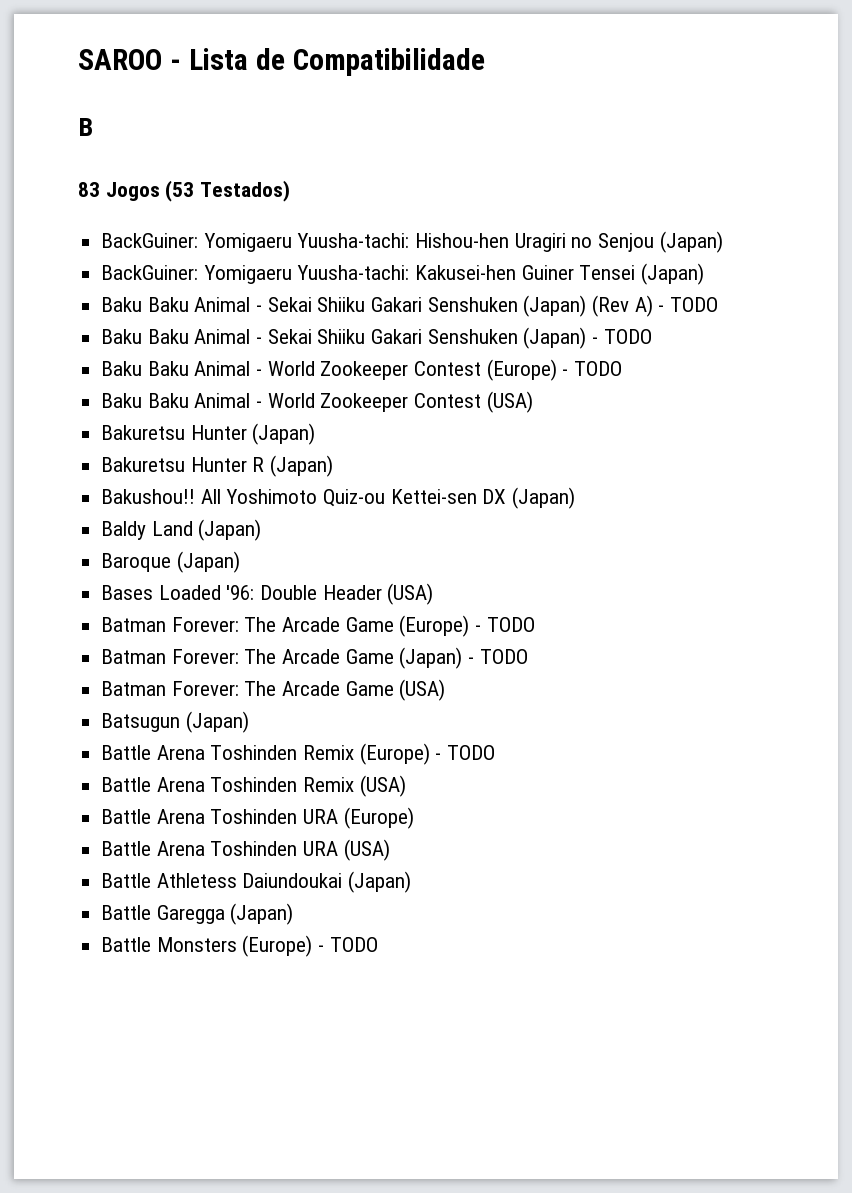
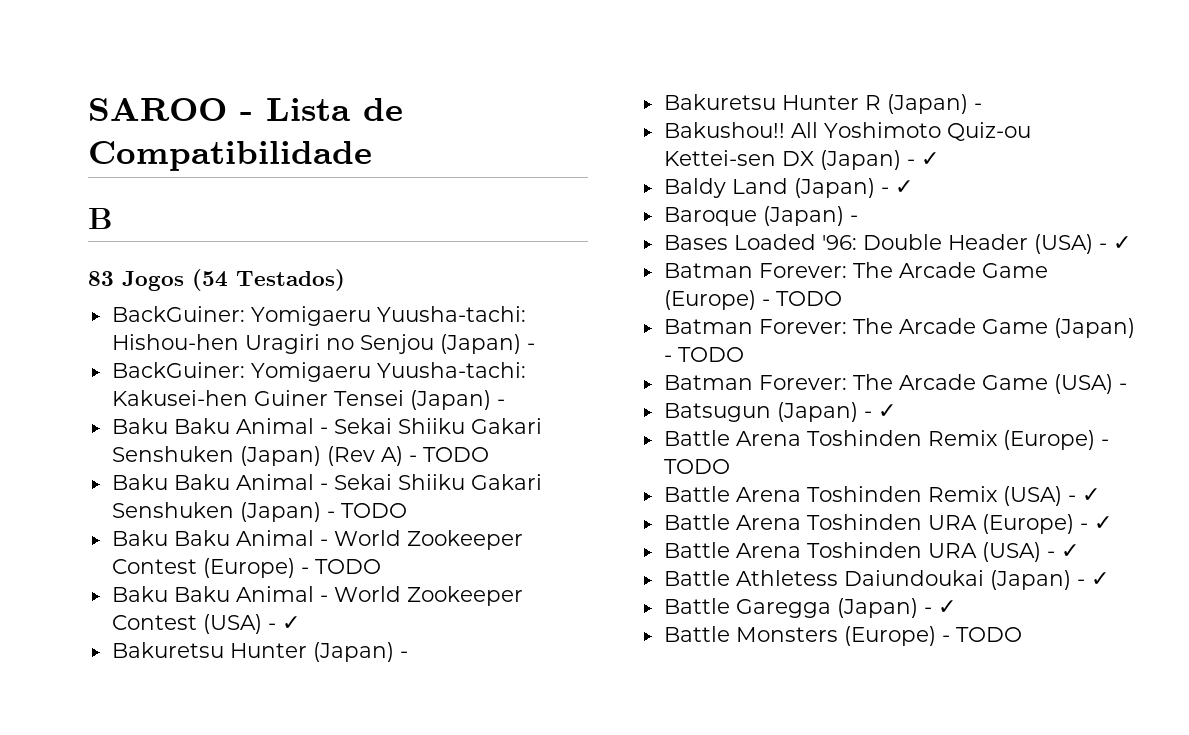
[165,180,195,202] (53 -> [192,269,228,291] (54
(723, 242) none -> [526,343,535,350] -
(705, 274) none -> [496,399,505,406] -
(533, 402) none -> [267,616,300,630] - ✓
(316, 434) none -> [399,651,408,658] -
(334, 466) none -> [973,103,982,110] -
(576, 498) none -> [906,152,939,166] - ✓
(262, 530) none -> [880,180,913,194] - ✓
(240, 562) none -> [849,215,858,222] -
(434, 594) none -> [1098,236,1131,250] - ✓
(446, 690) none -> [1118,383,1127,390] -
(249, 722) none -> [863,404,896,418] - ✓
(406, 786) none -> [1067,488,1100,502] - ✓
(414, 818) none -> [1079,516,1112,530] - ✓
(390, 850) none -> [1046,544,1079,558] - ✓
(412, 882) none -> [1076,572,1109,586] - ✓
(294, 914) none -> [923,600,956,614] - ✓

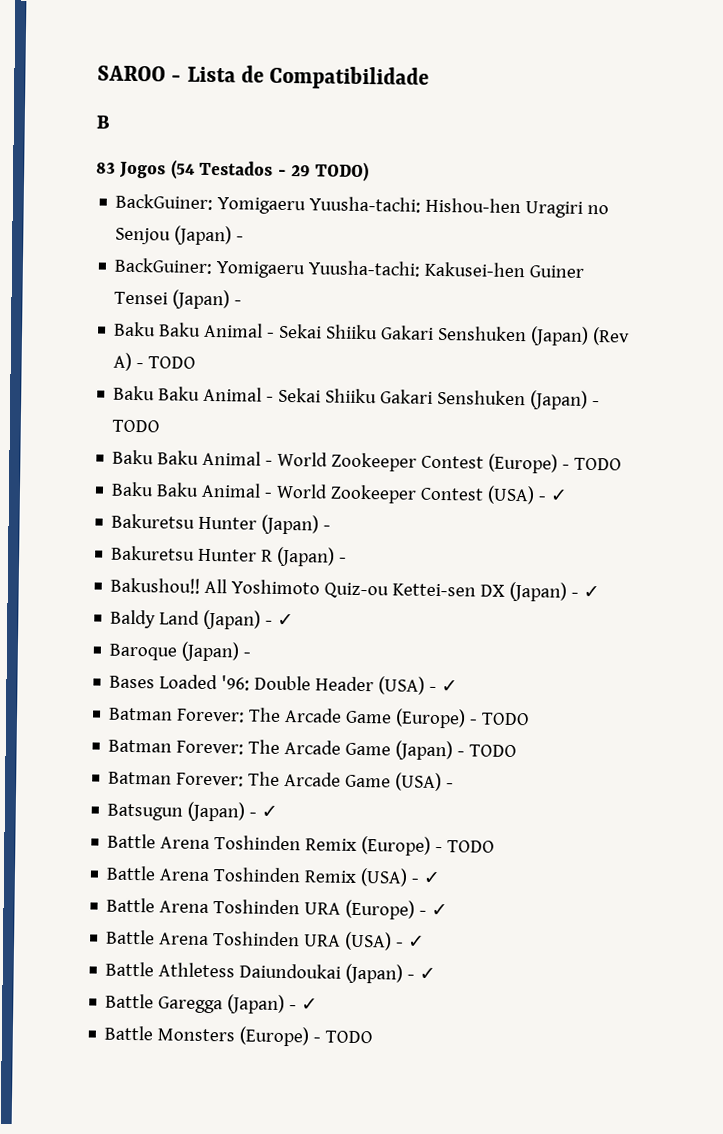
[236,269,345,291] Testados) -> [199,160,370,182] Testados - 29 TODO)

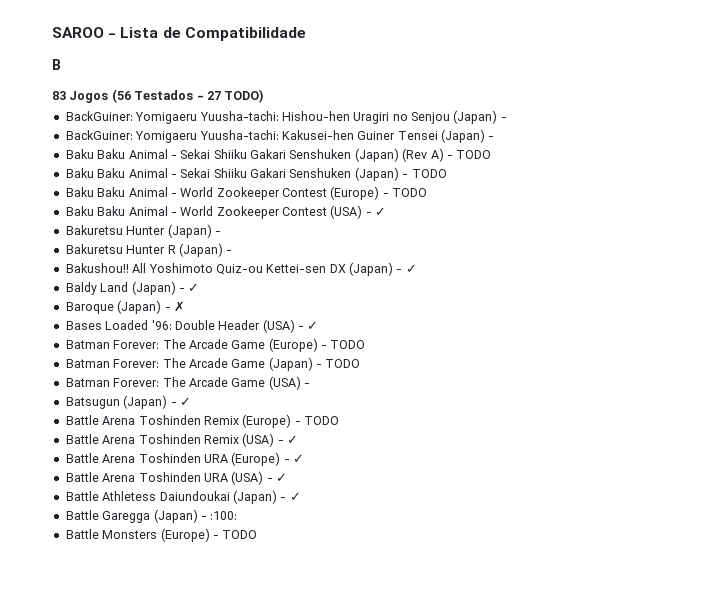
[170,159,195,179] (54 -> [111,89,131,103] (56
[291,165,311,177] 29 -> [206,91,221,100] 27
(252, 655) none -> [173,301,185,312] ✗
[301,998,319,1011] ✓ -> [210,511,238,520] :100:

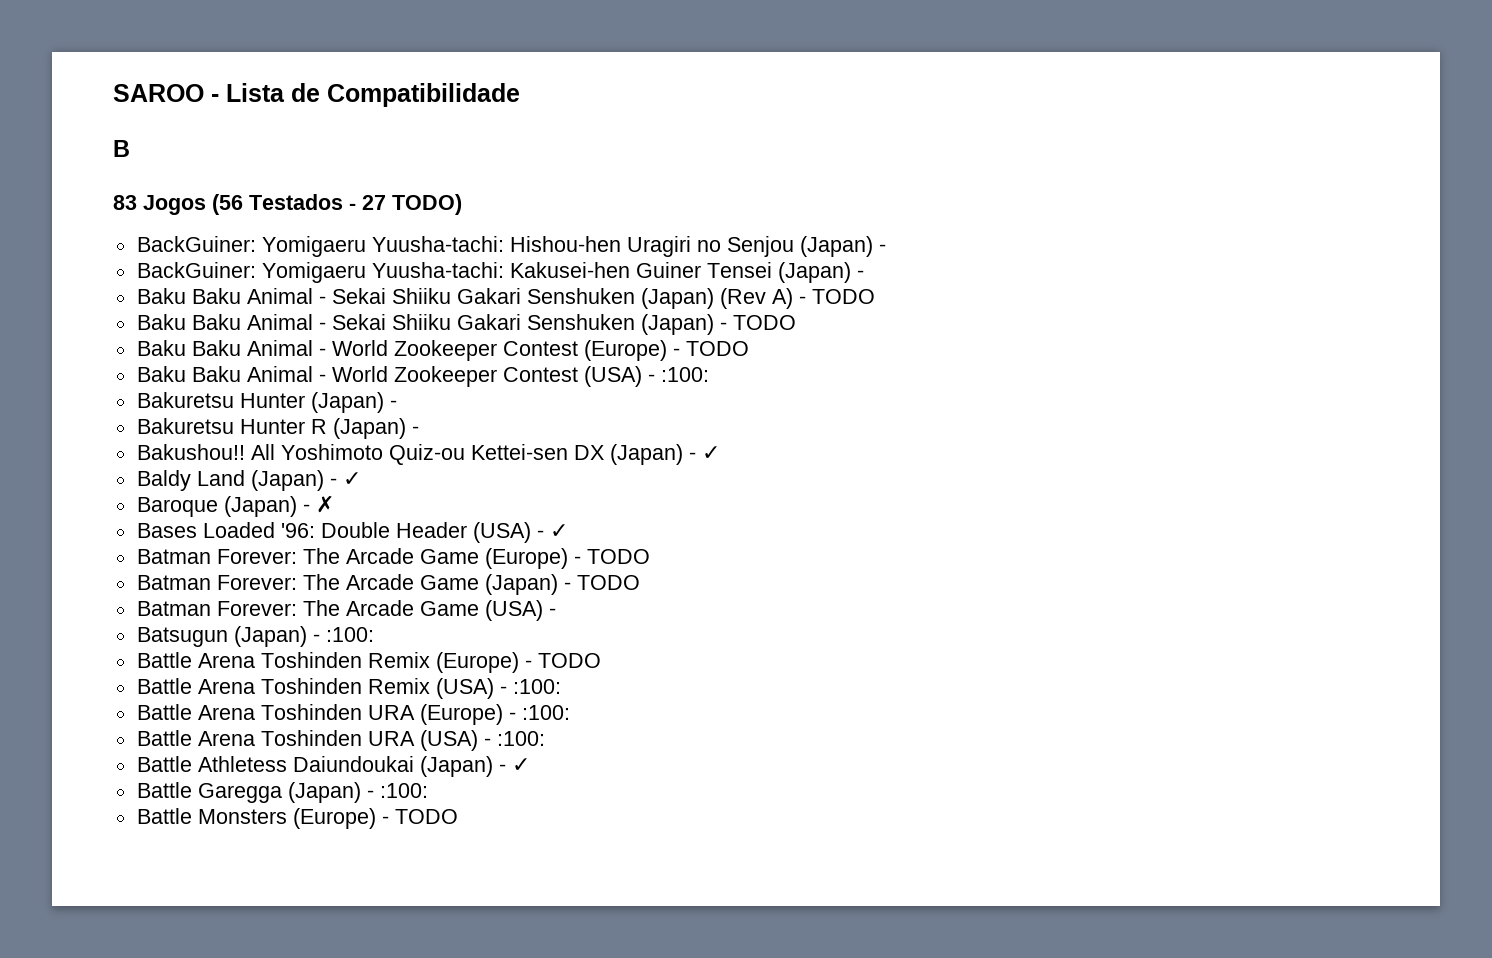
[375,207,387,216] ✓ -> [660,367,709,382] :100:
[179,397,191,406] ✓ -> [325,627,374,642] :100:
[287,435,298,444] ✓ -> [512,679,561,694] :100:
[293,454,304,463] ✓ -> [521,705,570,720] :100:
[276,473,287,482] ✓ -> [496,731,545,746] :100:

